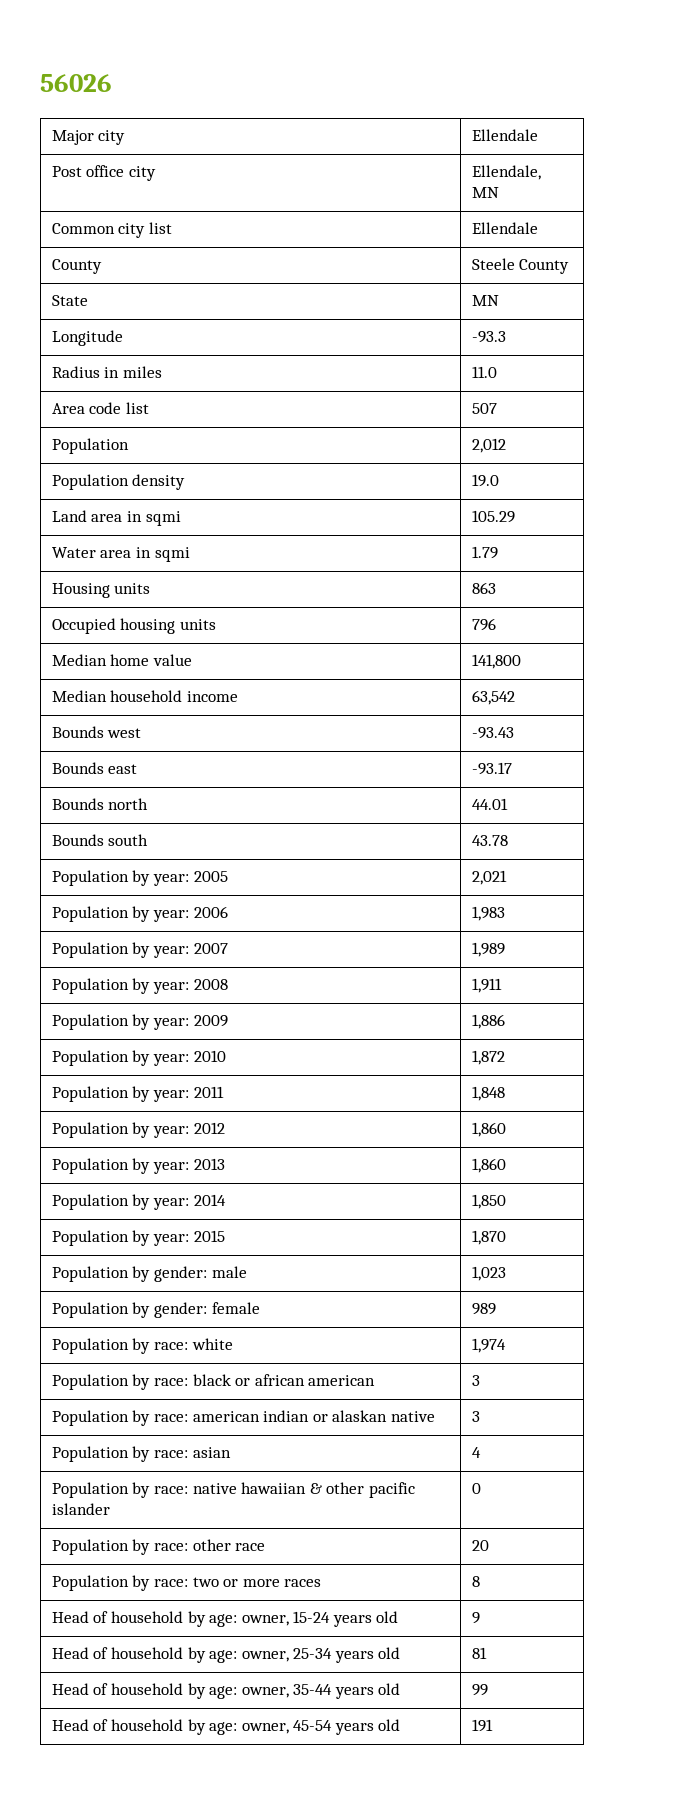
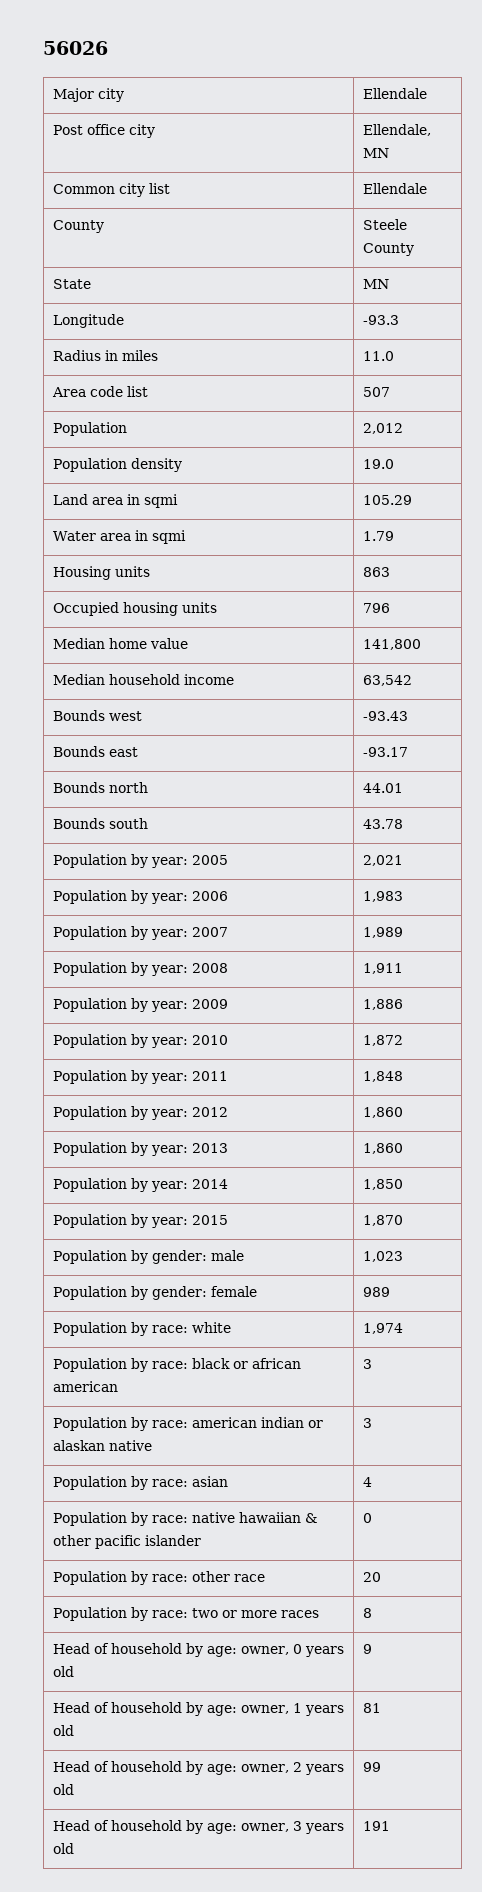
[293,1611,331,1623] 15-24 -> [292,1644,302,1654] 0
[293,1648,333,1659] 25-34 -> [292,1703,302,1713] 1
[293,1684,333,1695] 35-44 -> [292,1762,302,1772] 2
[293,1720,333,1731] 45-54 -> [292,1821,302,1831] 3

